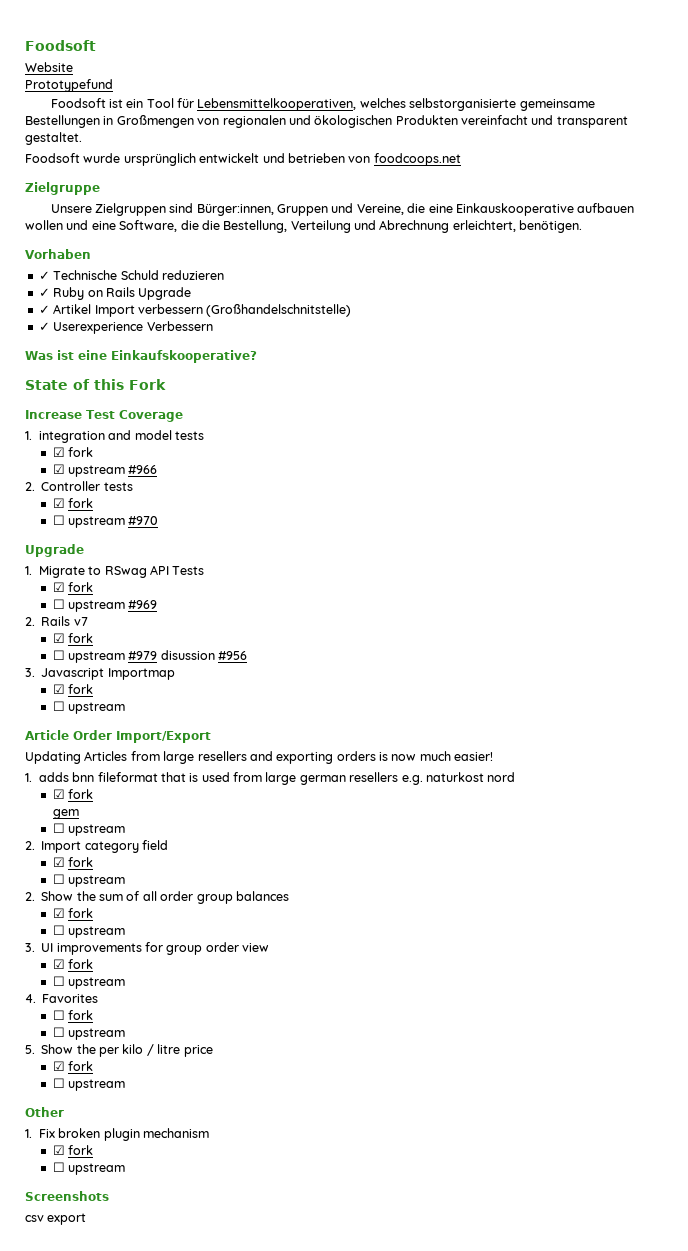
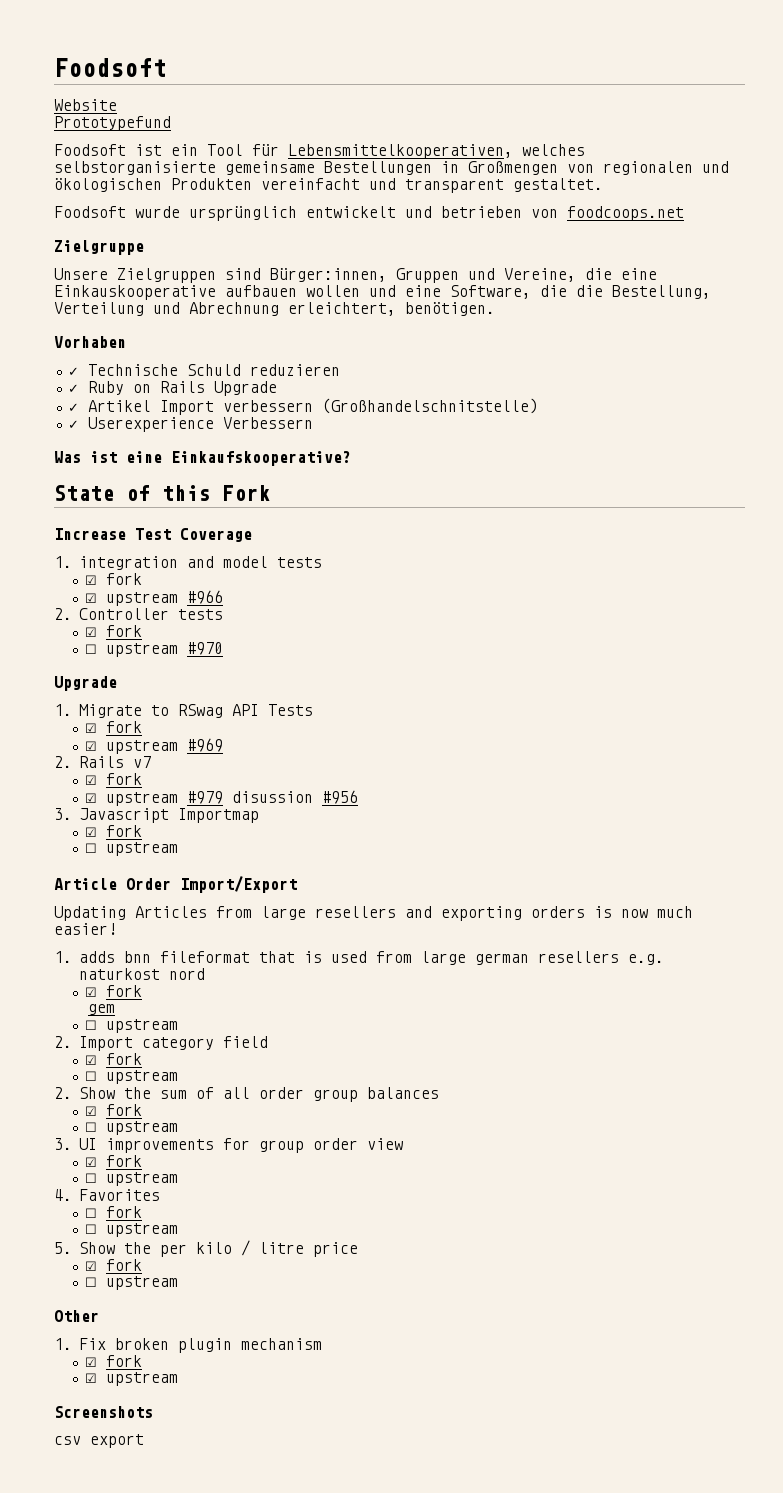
[52,599,65,609] ☐ -> [85,741,98,751] ☑
[52,650,65,660] ☐ -> [85,793,98,803] ☑
[52,1162,65,1172] ☐ -> [85,1373,98,1383] ☑

